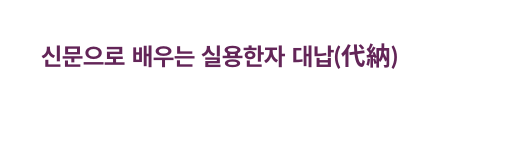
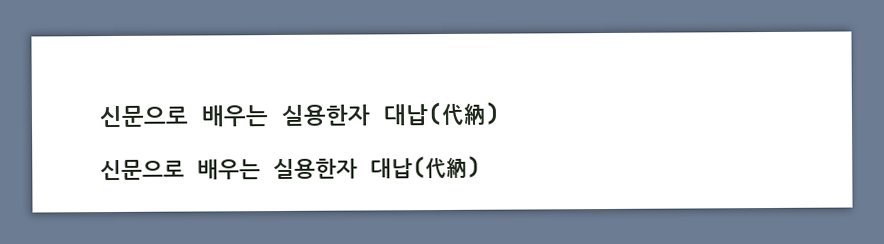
[41,43,398,69] 신문으로 배우는 실용한자 대납(代納) -> [99,101,501,128] [100,155,481,181] 신문으로 배우는 실용한자 대납(代納) // 신문으로 배우는 실용한자 대납(代納)

